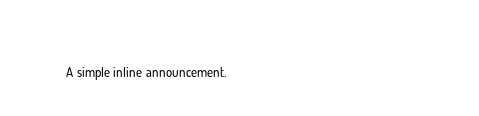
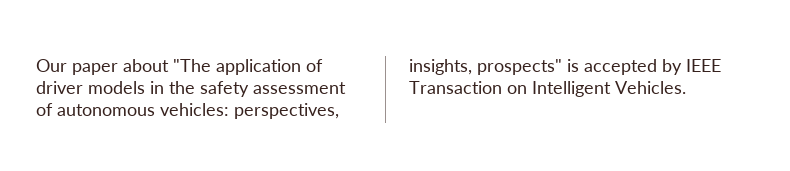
[66,67,226,80] A simple inline announcement. -> [36,59,323,75] [36,81,346,97] [36,103,339,119] [409,59,721,75] [409,81,686,97] Our paper about "The application of driver models in the safety assessment of autonomous vehicles: perspectives, insights, prospects" is accepted by IEEE Transaction on Intelligent Vehicles.

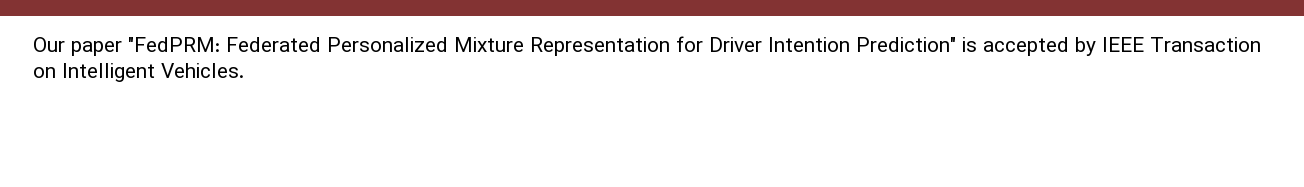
[123,59,323,75] [36,81,346,97] [36,103,339,119] [409,59,562,75] about "The application of driver models in the safety assessment of autonomous vehicles: perspectives, insights, prospects" -> [128,36,956,56] "FedPRM: Federated Personalized Mixture Representation for Driver Intention Prediction"

